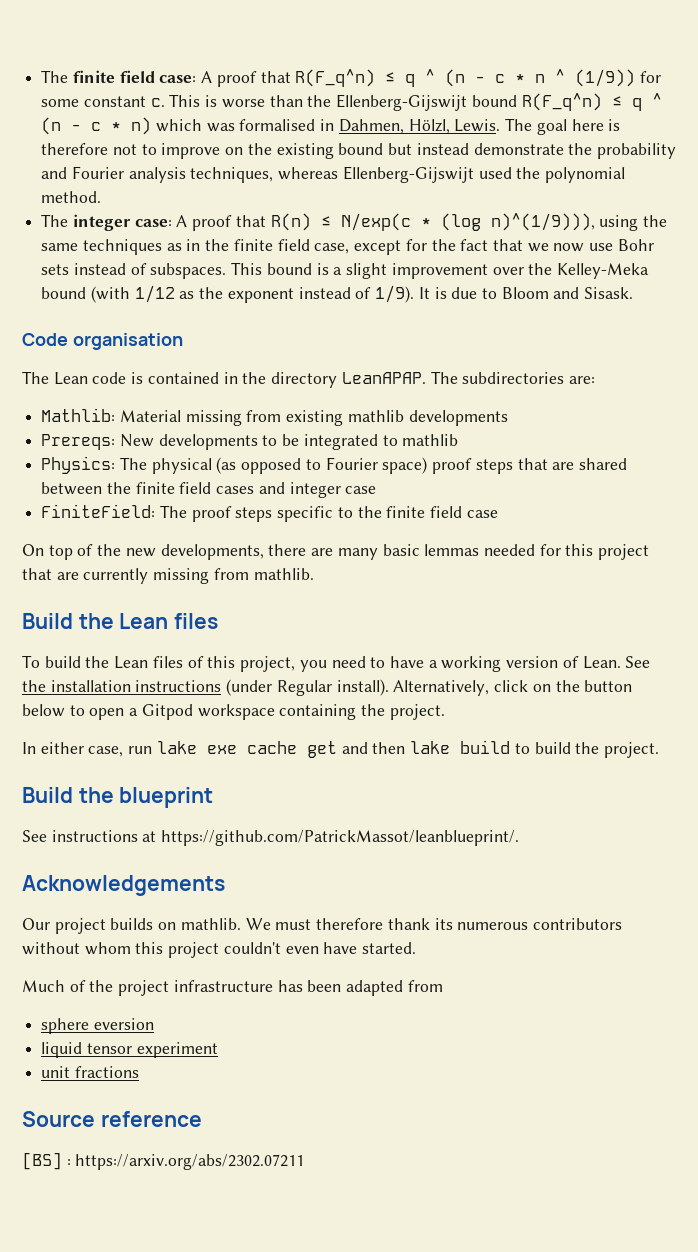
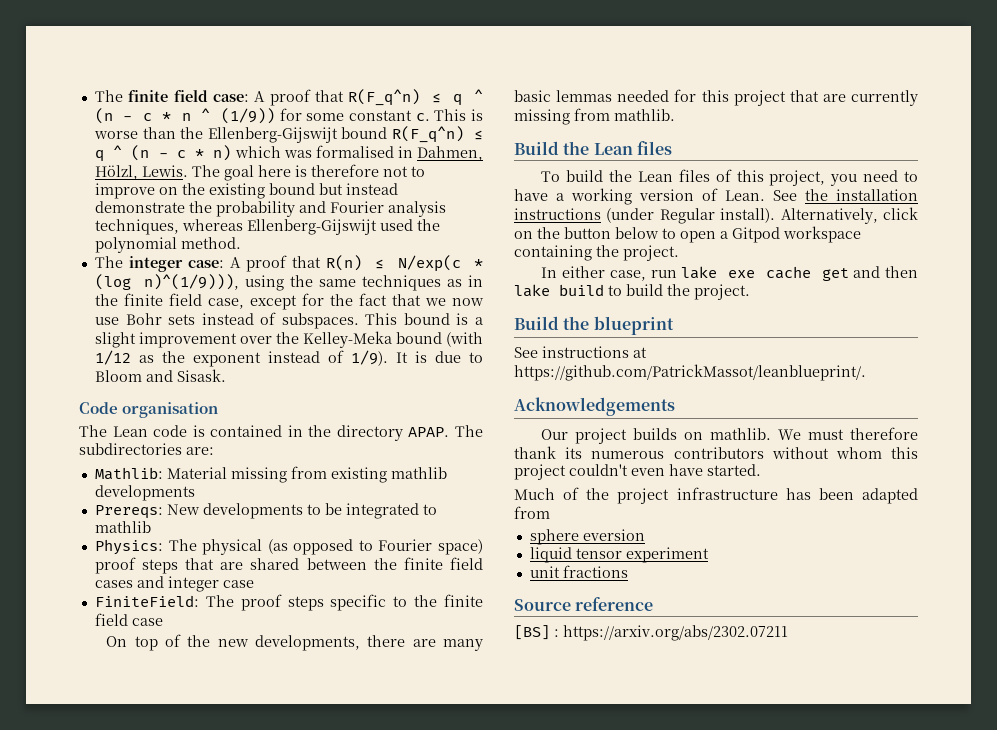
[341,372,426,384] LeanAPAP. -> [408,427,450,437] APAP.

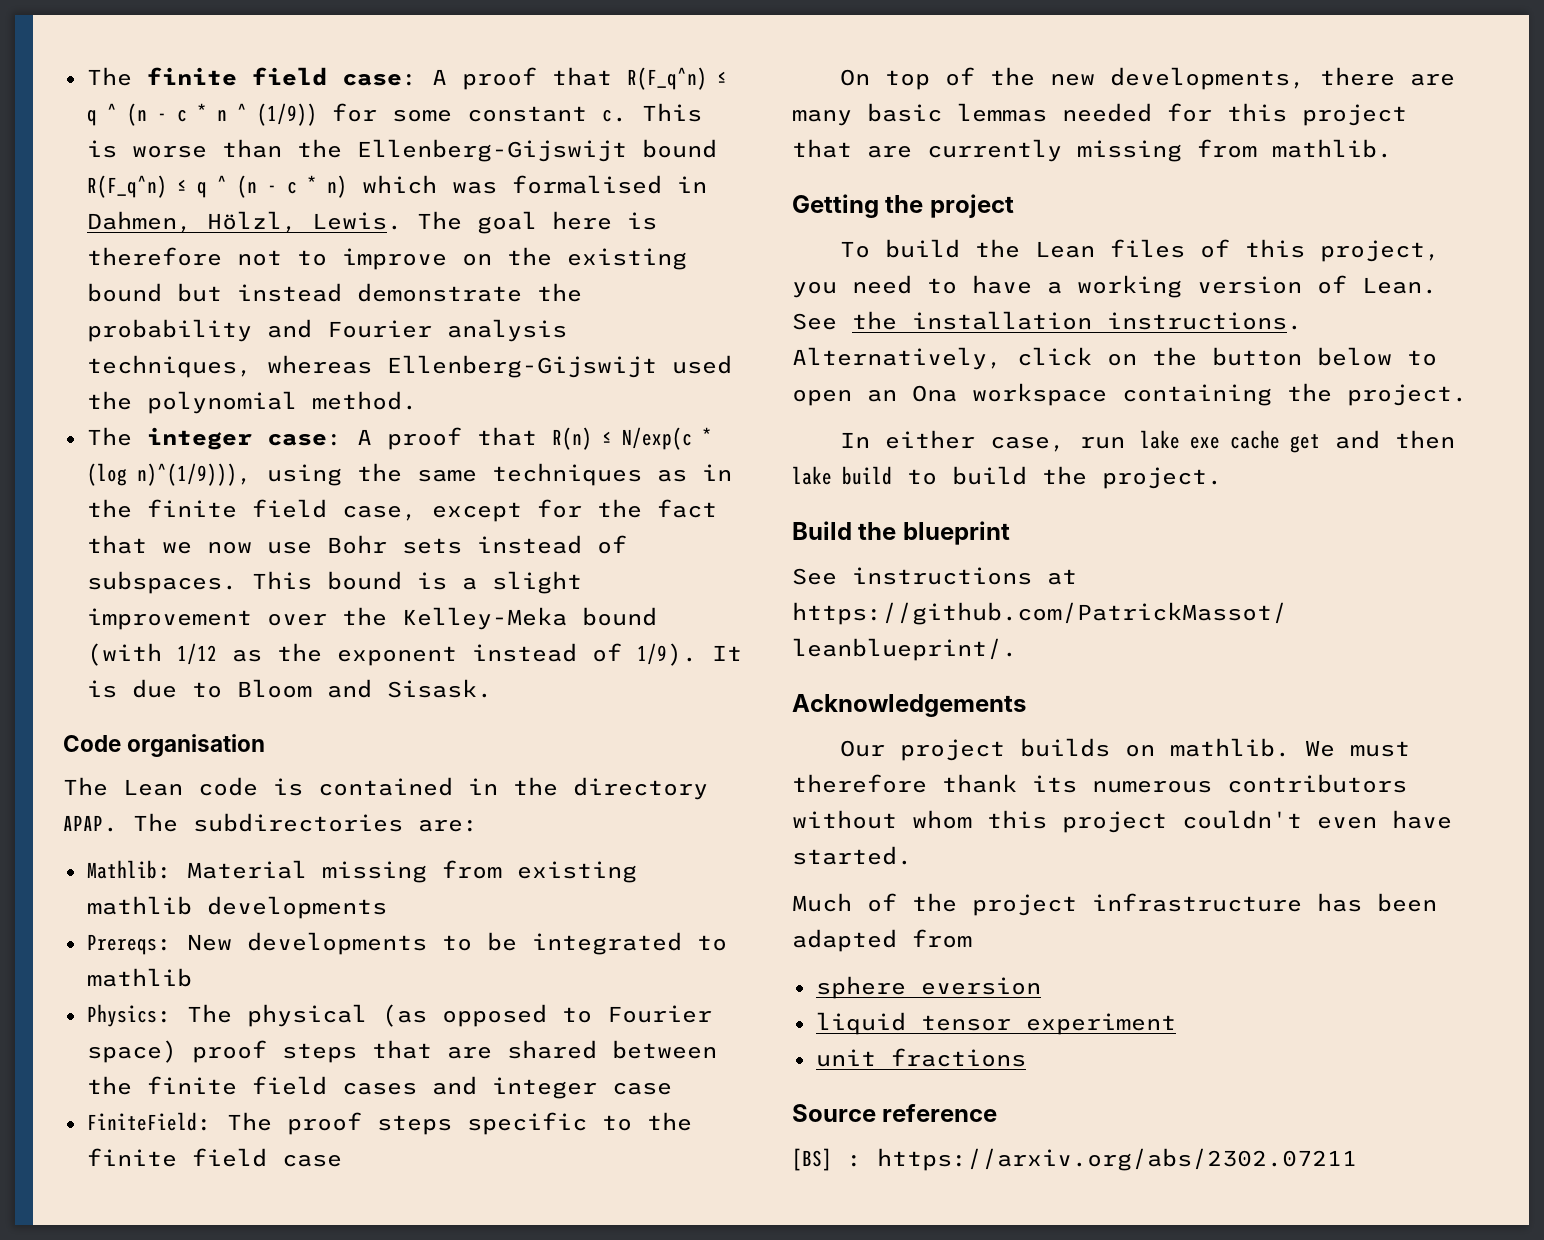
[514,141,672,155] Build the Lean files -> [792,194,1014,218] Getting the project
[514,208,776,224] instructions (under Regular install). -> [1107,312,1302,330] instructions.
[720,227,780,243] a Gitpod -> [867,385,957,402] an Ona

